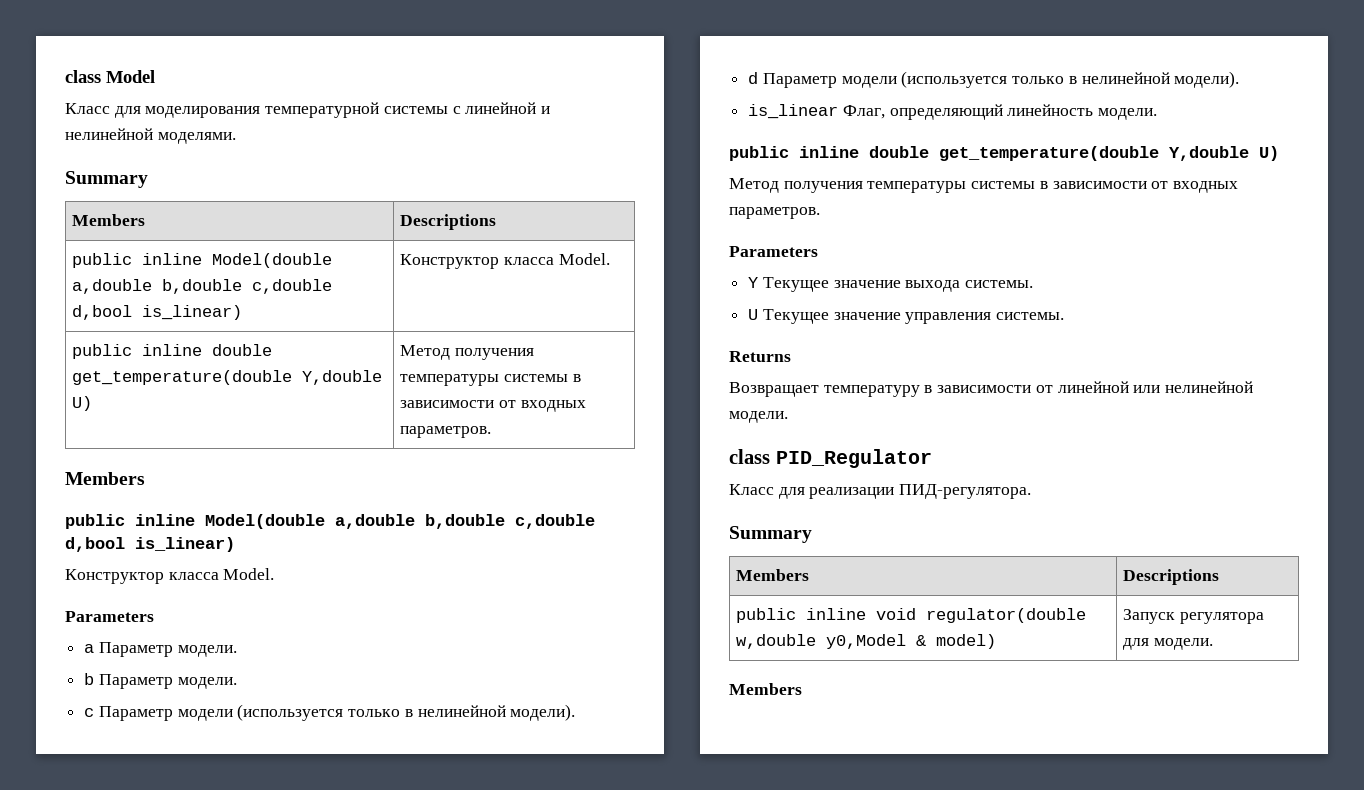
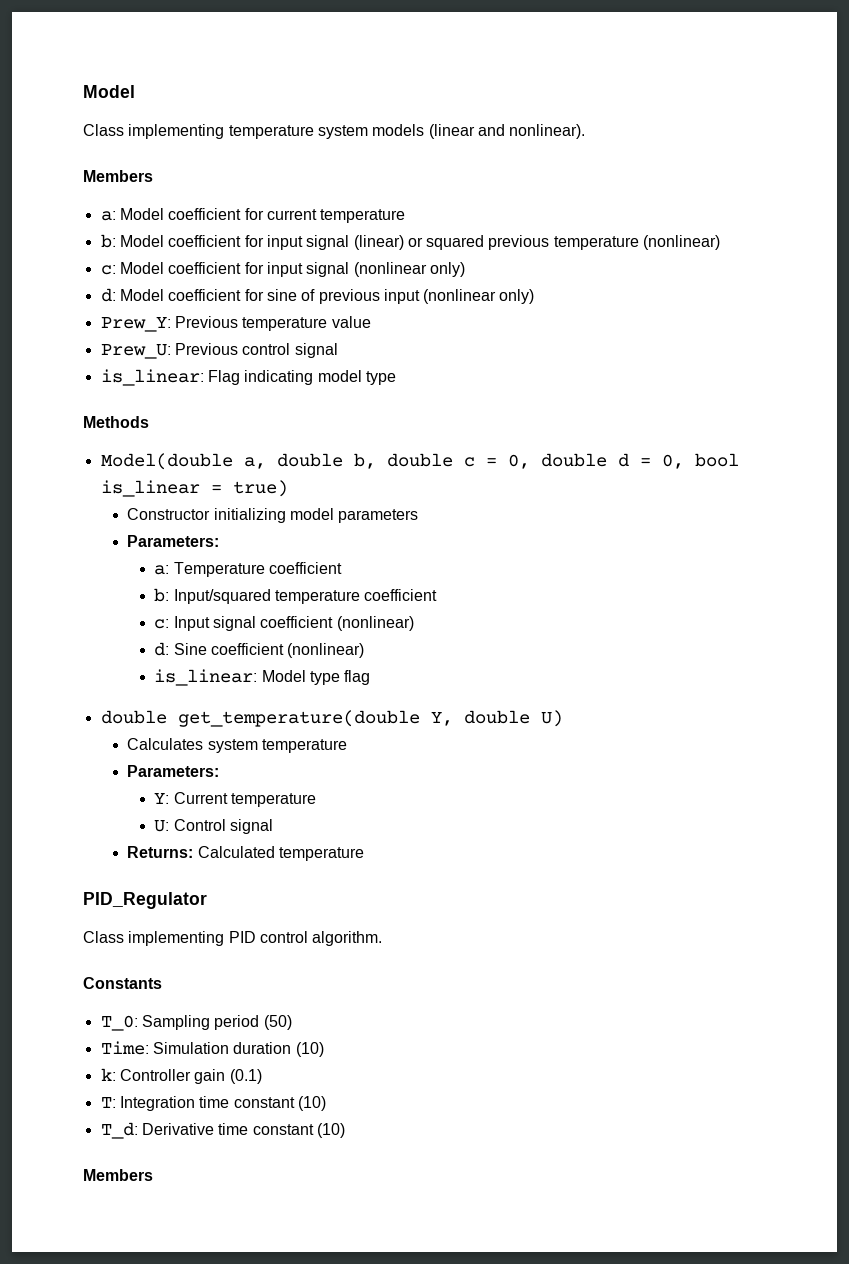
[65,70,101,83] class -> (83, 91) none
[65,102,551,118] [65,128,236,144] [65,171,148,188] [72,214,146,226] [400,214,497,230] [72,253,333,268] [72,279,333,294] [72,305,243,320] [400,253,610,269] [72,344,273,359] [72,370,383,385] [72,396,93,411] [400,345,534,360] [400,374,581,386] [400,400,586,412] [400,426,492,438] [65,472,145,485] [65,514,595,529] [65,537,235,552] [65,568,275,584] [65,611,154,622] [84,642,237,657] [84,673,237,689] [84,704,576,721] [748,71,1240,88] [748,104,1158,120] [729,146,1279,161] [729,178,1239,193] [729,207,820,219] [729,246,818,257] [748,277,1034,292] [748,309,1065,324] [729,351,791,362] [729,381,1254,397] [729,411,788,423] [729,449,932,468] [729,484,1032,499] [729,526,812,543] [736,569,810,581] [1123,569,1220,585] [736,608,1087,623] [736,634,997,649] [1123,609,1264,624] [1123,638,1213,650] Класс для моделирования температурной системы с линейной и нелинейной моделями. // Summary // Members | Descriptions // public inline Model(double a,double b,double c,double d,bool is_linear) | Конструктор класса Model. // public inline double get_temperature(double Y,double U) | Метод получения температуры системы в зависимости от входных параметров. // Members // public inline Model(double a,double b,double c,double d,bool is_linear) // Конструктор класса Model. // Parameters // a Параметр модели. // b Параметр модели. // c Параметр модели (используется только в нелинейной модели). // d Параметр модели (используется только в нелинейной модели). // is_linear Флаг, определяющий линейность модели. // public inline double get_temperature(double Y,double U) // Метод получения температуры системы в зависимости от входных параметров. // Parameters // Y Текущее значение выхода системы. // U Текущее значение управления системы. // Returns // Возвращает температуру в зависимости от линейной или нелинейной модели. // class PID_Regulator // Класс для реализации ПИД-регулятора. // Summary // Members | Descriptions // public inline void regulator(double w,double y0,Model & model) | Запуск регулятора для модели. -> [83,124,586,139] [83,170,153,182] [100,208,406,223] [100,234,721,250] [100,262,465,277] [100,288,535,304] [100,316,371,332] [100,343,338,359] [100,369,396,386] [83,416,149,428] [100,453,739,470] [100,480,288,497] [127,508,419,523] [127,535,220,547] [154,562,342,577] [154,588,438,604] [154,616,414,631] [154,642,365,658] [154,669,371,686] [100,710,563,727] [127,738,348,753] [127,765,220,777] [154,792,316,807] [154,819,273,834] [127,846,365,861] [83,892,207,909] [83,931,383,946] [83,977,162,989] [100,1015,292,1031] [100,1041,324,1057] [100,1068,262,1084] [100,1096,326,1111] [100,1122,345,1139] Class implementing temperature system models (linear and nonlinear). // Members // a: Model coefficient for current temperature // b: Model coefficient for input signal (linear) or squared previous temperature (nonlinear) // c: Model coefficient for input signal (nonlinear only) // d: Model coefficient for sine of previous input (nonlinear only) // Prew_Y: Previous temperature value // Prew_U: Previous control signal // is_linear: Flag indicating model type // Methods // Model(double a, double b, double c = 0, double d = 0, bool is_linear = true) // Constructor initializing model parameters // Parameters: // a: Temperature coefficient // b: Input/squared temperature coefficient // c: Input signal coefficient (nonlinear) // d: Sine coefficient (nonlinear) // is_linear: Model type flag // double get_temperature(double Y, double U) // Calculates system temperature // Parameters: // Y: Current temperature // U: Control signal // Returns: Calculated temperature // PID_Regulator // Class implementing PID control algorithm. // Constants // T_0: Sampling period (50) // Time: Simulation duration (10) // k: Controller gain (0.1) // T: Integration time constant (10) // T_d: Derivative time constant (10)

